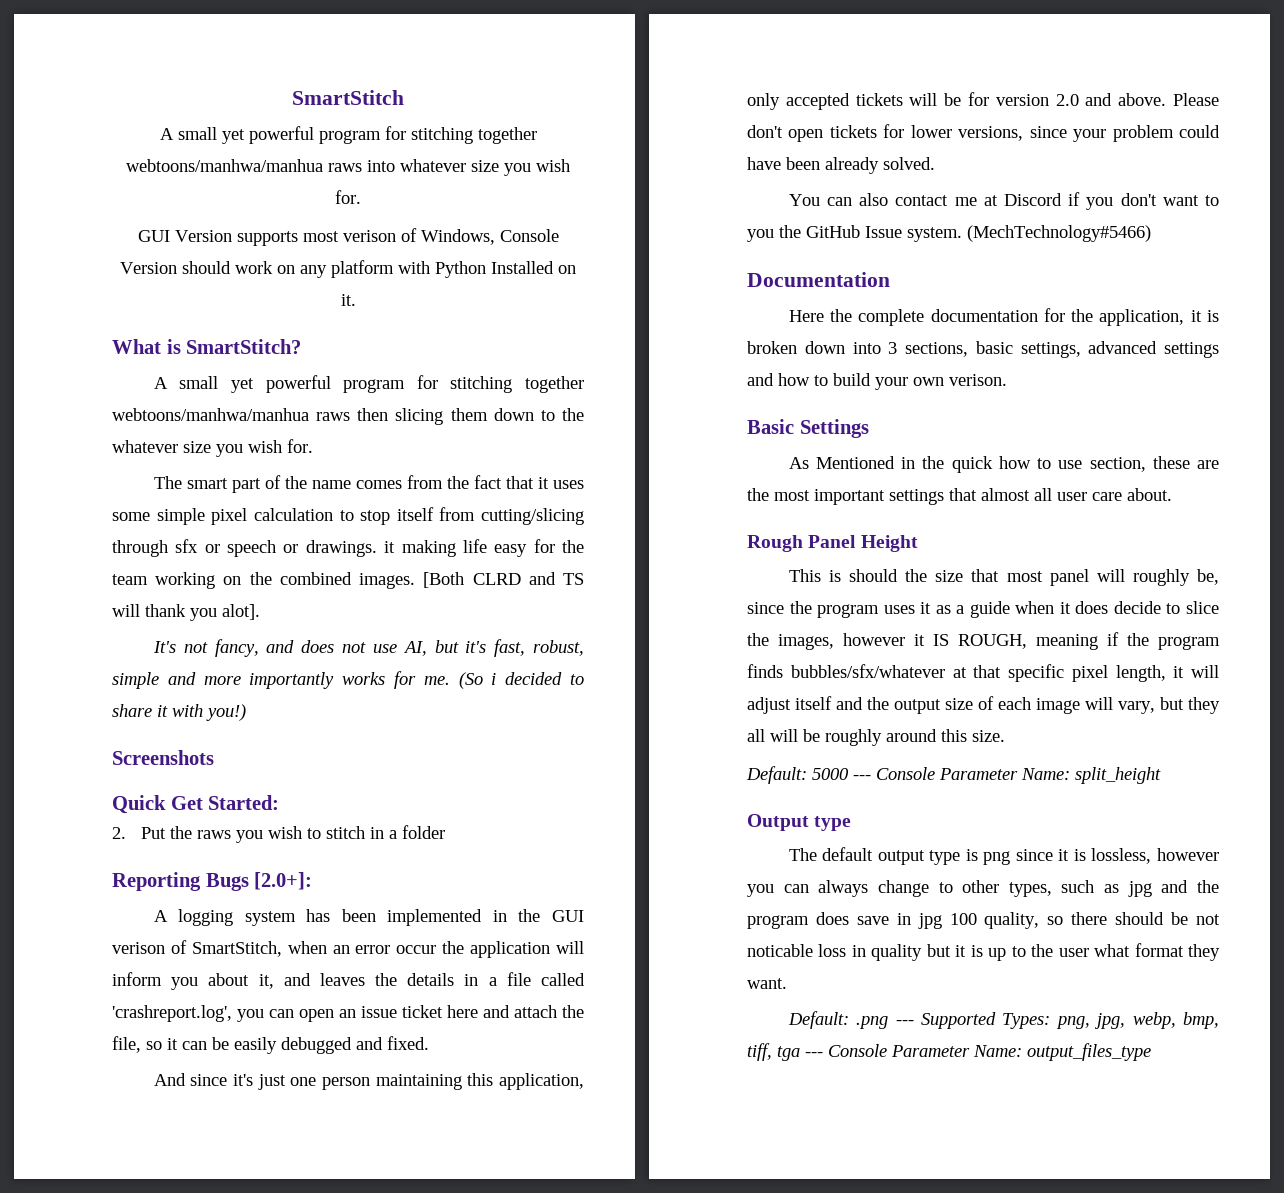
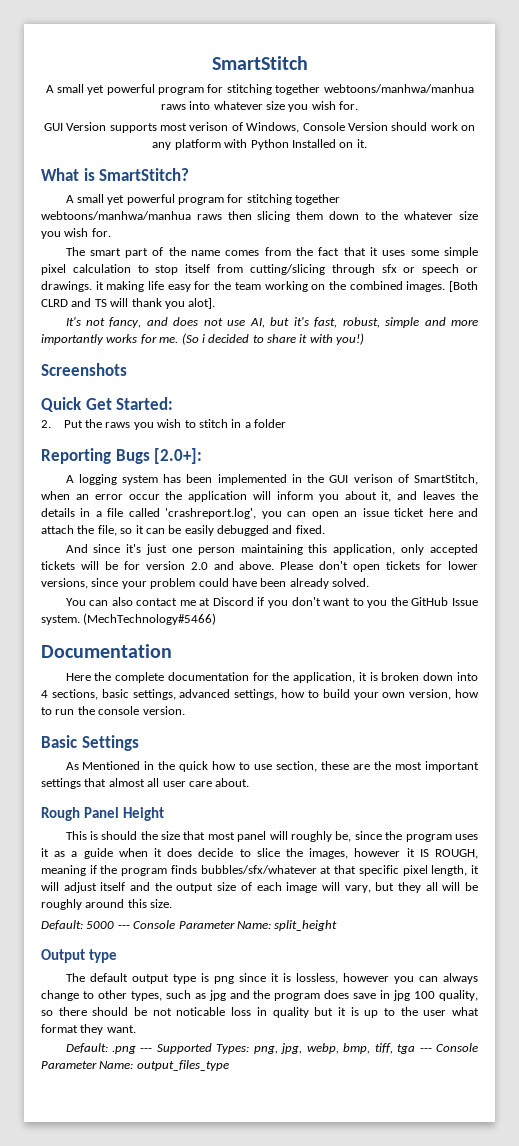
[888,342,898,354] 3 -> [41,690,48,698] 4
[1164,342,1219,358] [747,373,774,386] settings and -> [234,689,278,700] settings,
[949,374,1007,386] verison. -> [409,689,479,700] [41,706,185,715] version, how to run the console version.

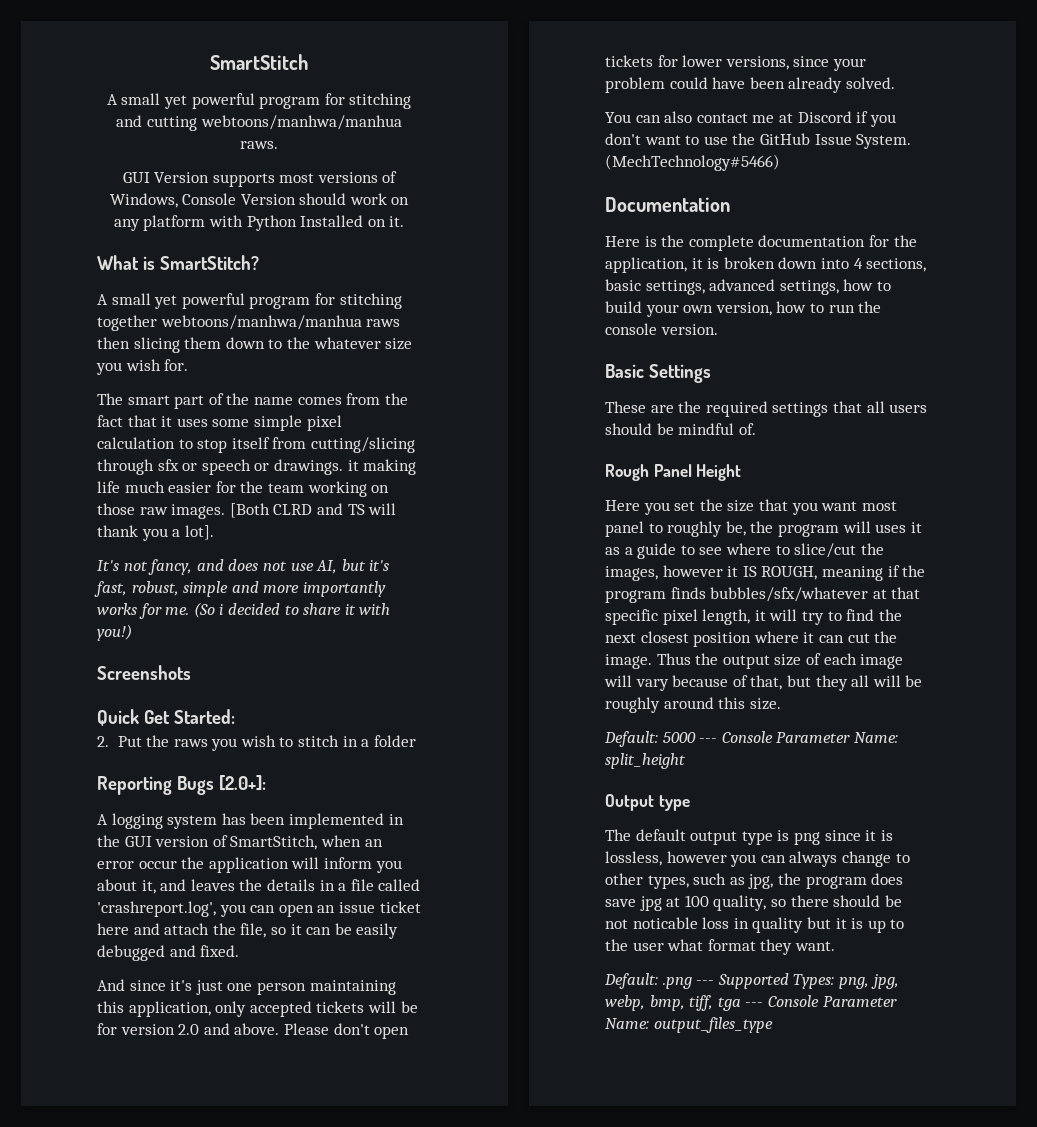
[275,84,474,95] [160,101,359,112] together webtoons/manhwa/manhua raws into whatever size you wish for. -> [116,115,402,131] [240,141,278,149] and cutting webtoons/manhwa/manhua raws.
[189,122,229,131] verison -> [317,172,378,183] versions
[167,284,191,292] easy -> [124,481,212,493] much easier
[328,281,403,290] the combined -> [97,503,168,515] those raw
[188,298,216,309] alot]. -> [172,525,214,540] a lot].
[353,474,393,483] verison -> [155,836,210,847] version
[367,600,388,608] you -> [703,136,728,145] use
[41,615,80,625] system. -> [856,134,912,149] System.
(91, 677) none -> [644,236,657,247] is
[65,761,480,772] [41,778,250,789] As Mentioned in the quick how to use section, these are the most important settings that almost all user care about. -> [605,401,928,417] [605,423,756,435] These are the required settings that all users should be mindful of.
[65,831,138,840] This is should -> [605,500,696,515] Here you set
(206, 835) none -> [791,501,858,515] you want
[269,831,288,840] will -> [648,523,663,533] to
[354,831,452,842] since the program -> [750,521,871,537] the program will
[118,848,280,857] when it does decide to slice -> [680,543,857,558] to see where to slice/cut
[63,882,151,893] adjust itself and -> [801,609,902,625] [605,631,898,647] [605,653,691,669] try to find the next closest position where it can cut the image. Thus
[344,885,371,893] vary, -> [635,675,783,691] vary because of that,
[208,990,250,1001] jpg and -> [748,874,774,889] jpg,
[380,990,411,1001] in jpg -> [639,896,681,911] jpg at

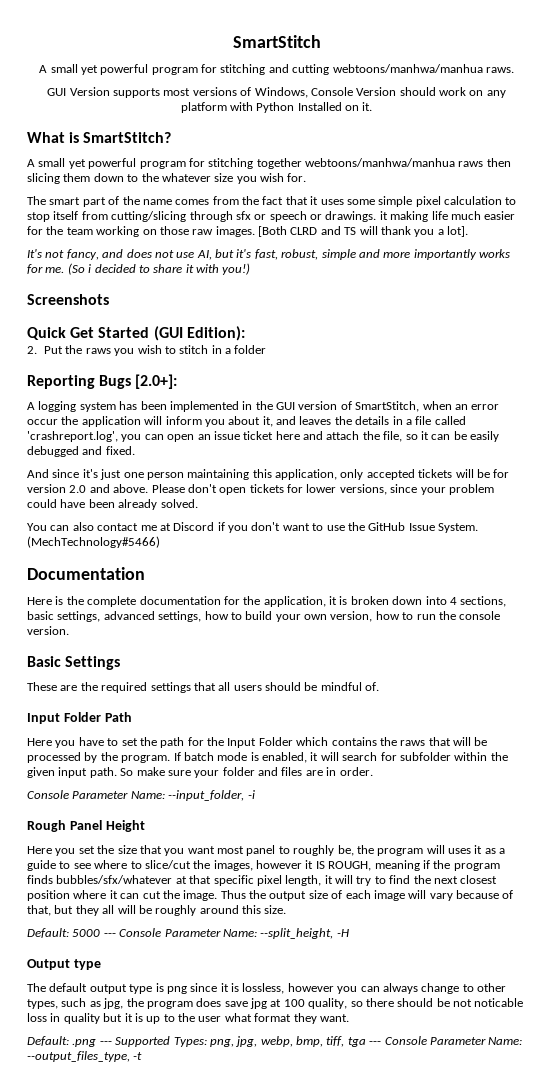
[173,709,235,724] Started: -> [98,326,245,341] Started (GUI Edition):
(756, 429) none -> [27,712,132,724] [27,737,488,748] [27,752,508,763] [27,767,373,778] [27,790,255,801] // Input Folder Path // Here you have to set the path for the Input Folder which contains the raws that will be processed by the program. If batch mode is enabled, it will search for subfolder within the given input path. So make sure your folder and files are in order. // Console Parameter Name: --input_folder, -i
[605,753,686,769] split_height -> [260,928,349,939] --split_height, -H
[653,1017,773,1033] output_files_type -> [27,1051,143,1062] --output_files_type, -t

